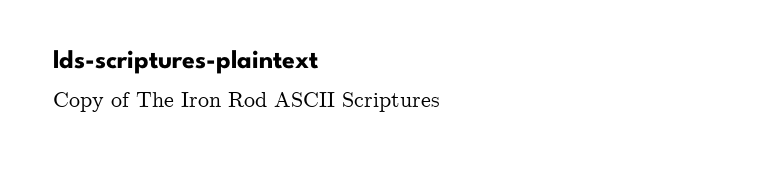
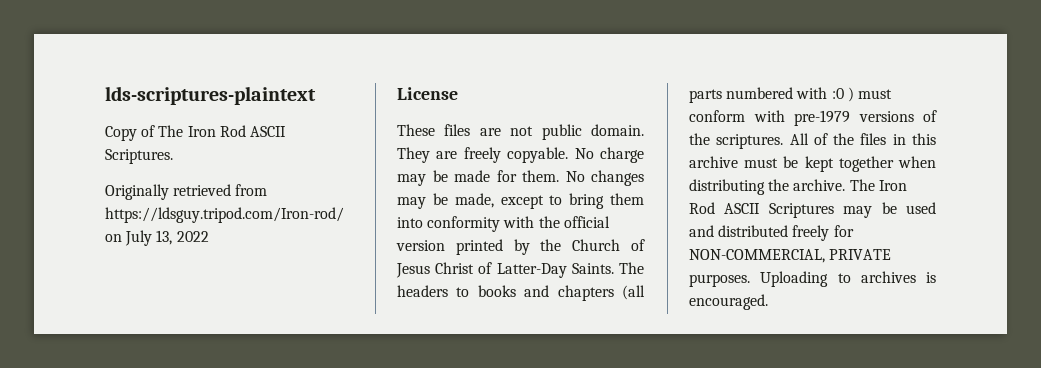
[342,92,440,112] Scriptures -> [105,149,173,164] [105,184,268,200] [105,207,344,223] [105,230,209,246] [397,87,458,100] [397,124,644,140] [397,147,644,163] [397,170,644,186] [397,193,644,209] [397,216,610,232] [396,239,645,255] [396,262,644,278] [397,285,645,301] [689,87,892,103] [689,110,937,126] [689,133,936,149] [689,156,936,172] [689,179,907,195] [689,202,936,218] [689,225,854,241] [689,249,892,263] [689,271,936,287] [689,294,768,310] Scriptures. // Originally retrieved from https://ldsguy.tripod.com/Iron-rod/ on July 13, 2022 // License // These files are not public domain. They are freely copyable. No charge may be made for them. No changes may be made, except to bring them into conformity with the official version printed by the Church of Jesus Christ of Latter-Day Saints. The headers to books and chapters (all parts numbered with :0 ) must conform with pre-1979 versions of the scriptures. All of the files in this archive must be kept together when distributing the archive. The Iron Rod ASCII Scriptures may be used and distributed freely for NON-COMMERCIAL, PRIVATE purposes. Uploading to archives is encouraged.

